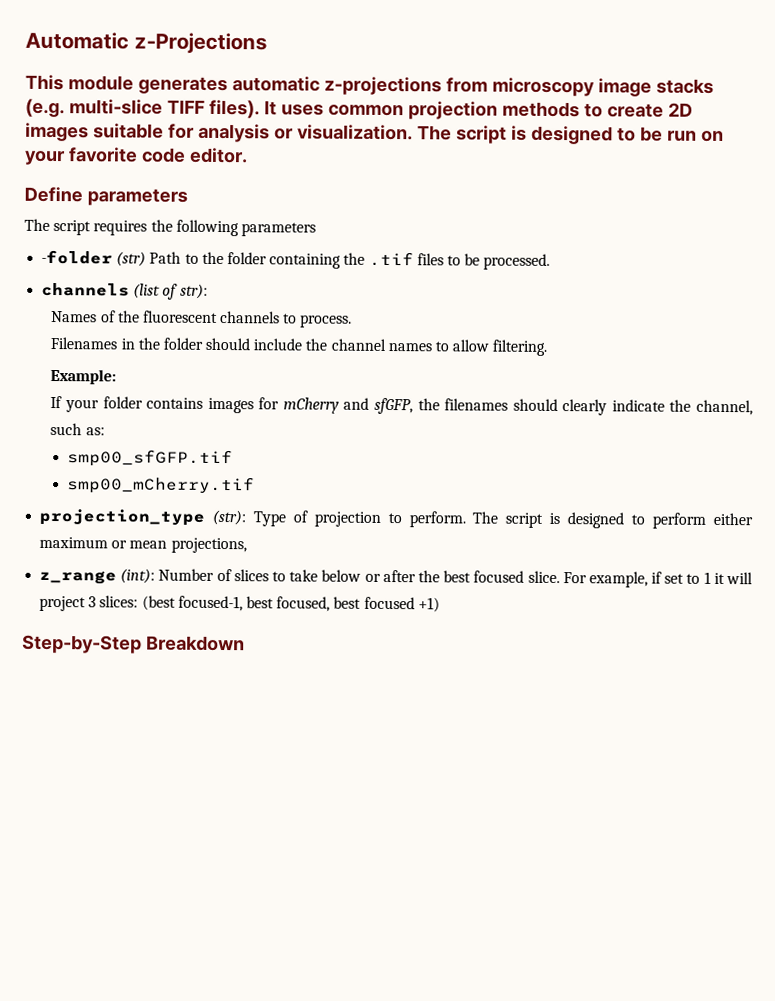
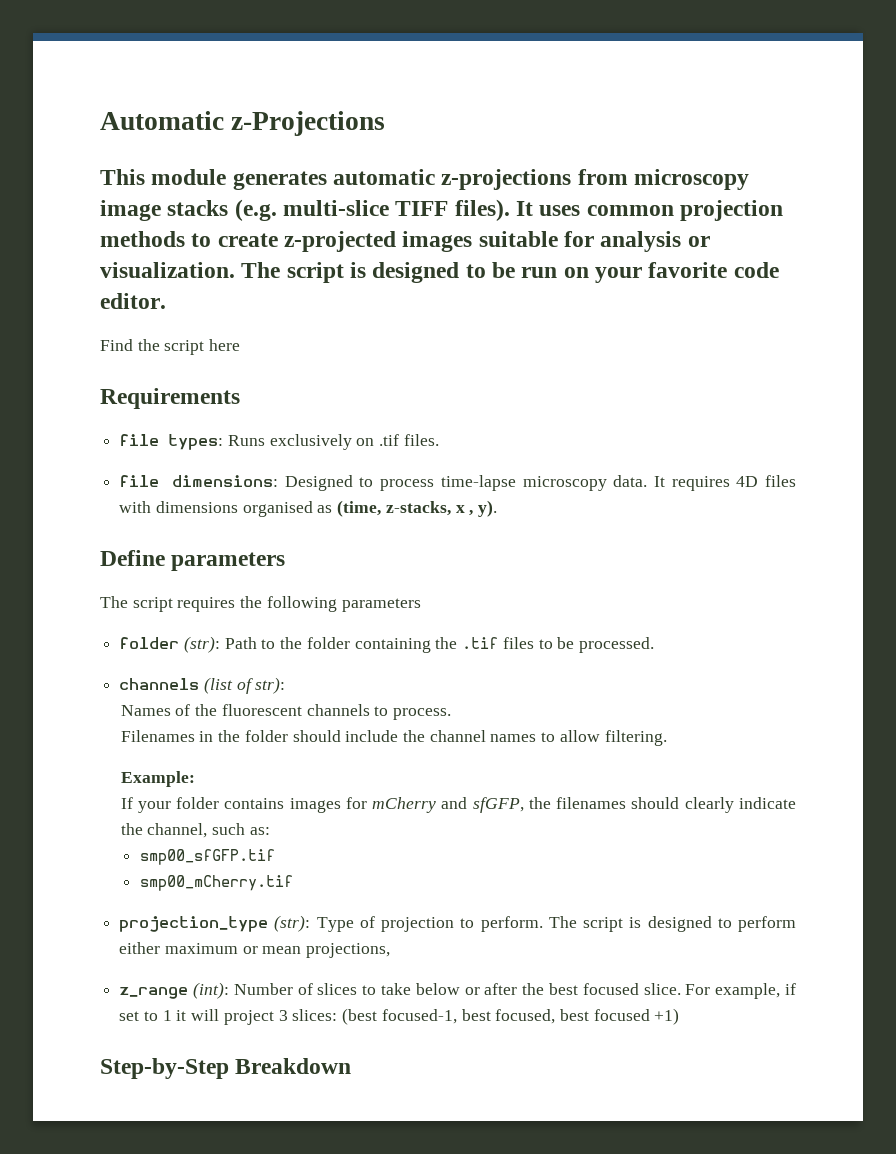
[667,102,693,117] 2D -> [284,231,397,252] z-projected
(248, 155) none -> [100,339,241,355] [100,388,240,409] [119,434,439,450] [119,475,796,491] [119,500,498,517] // Find the script here // Requirements // file types: Runs exclusively on .tif files. // file dimensions: Designed to process time-lapse microscopy data. It requires 4D files with dimensions organised as (time, z-stacks, x , y).
[41,249,147,267] -folder (str) -> [119,636,220,653] folder (str):

